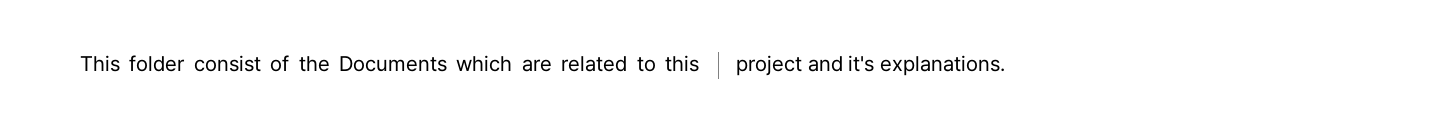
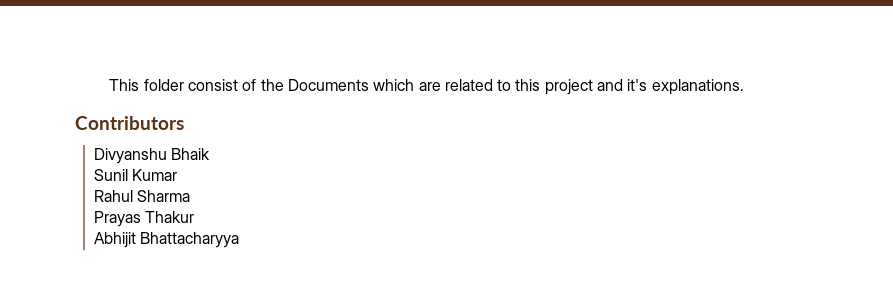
(1006, 65) none -> [75,116,184,130] [93,148,211,164] [93,169,178,181] [93,190,191,202] [93,211,195,227] [93,232,240,248] // Contributors // Divyanshu Bhaik // Sunil Kumar // Rahul Sharma // Prayas Thakur // Abhijit Bhattacharyya

